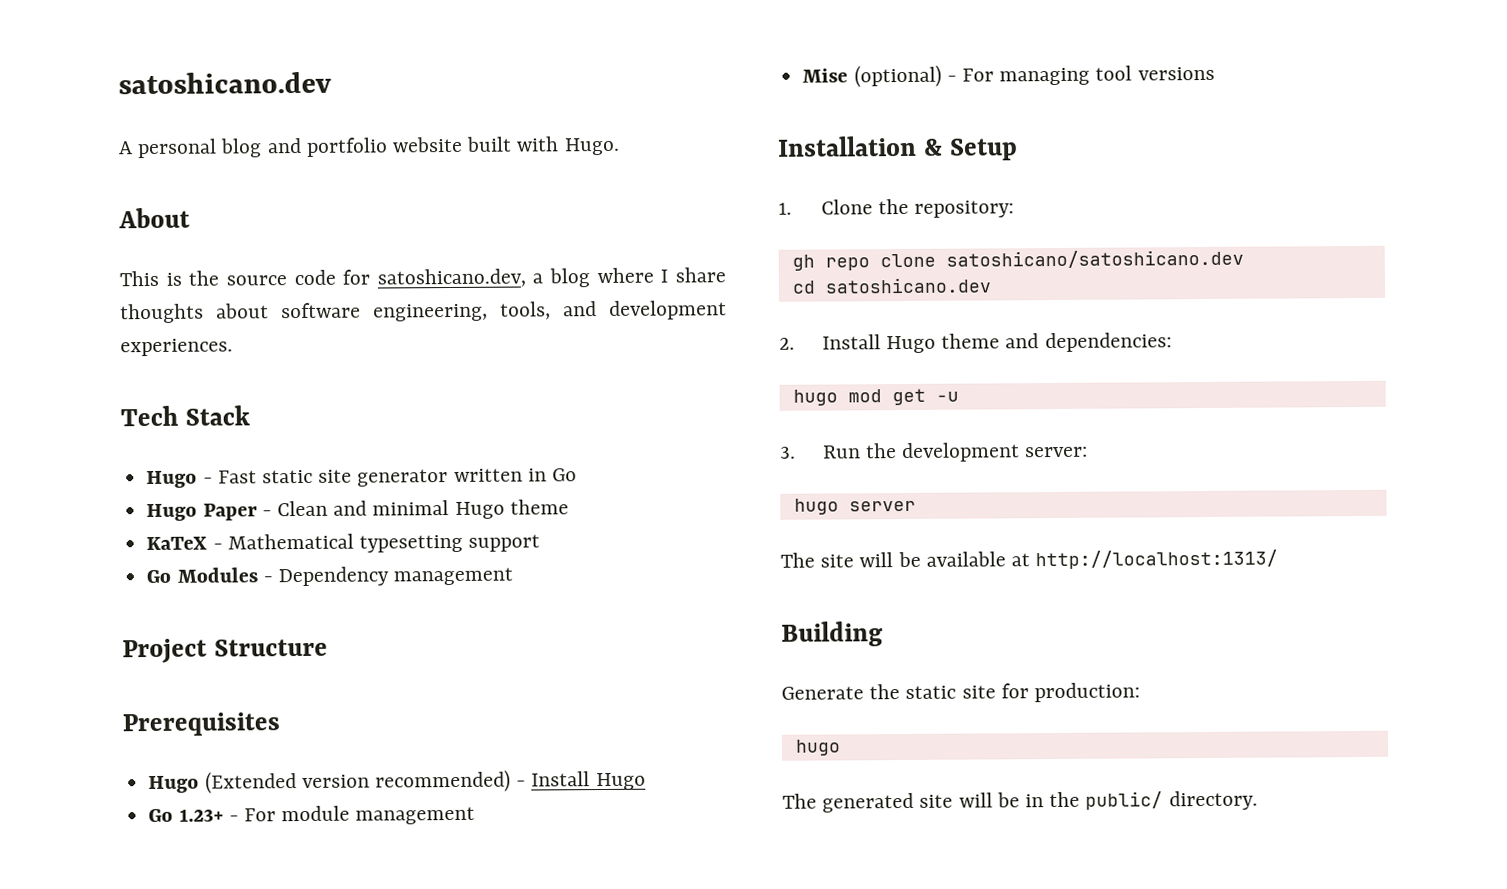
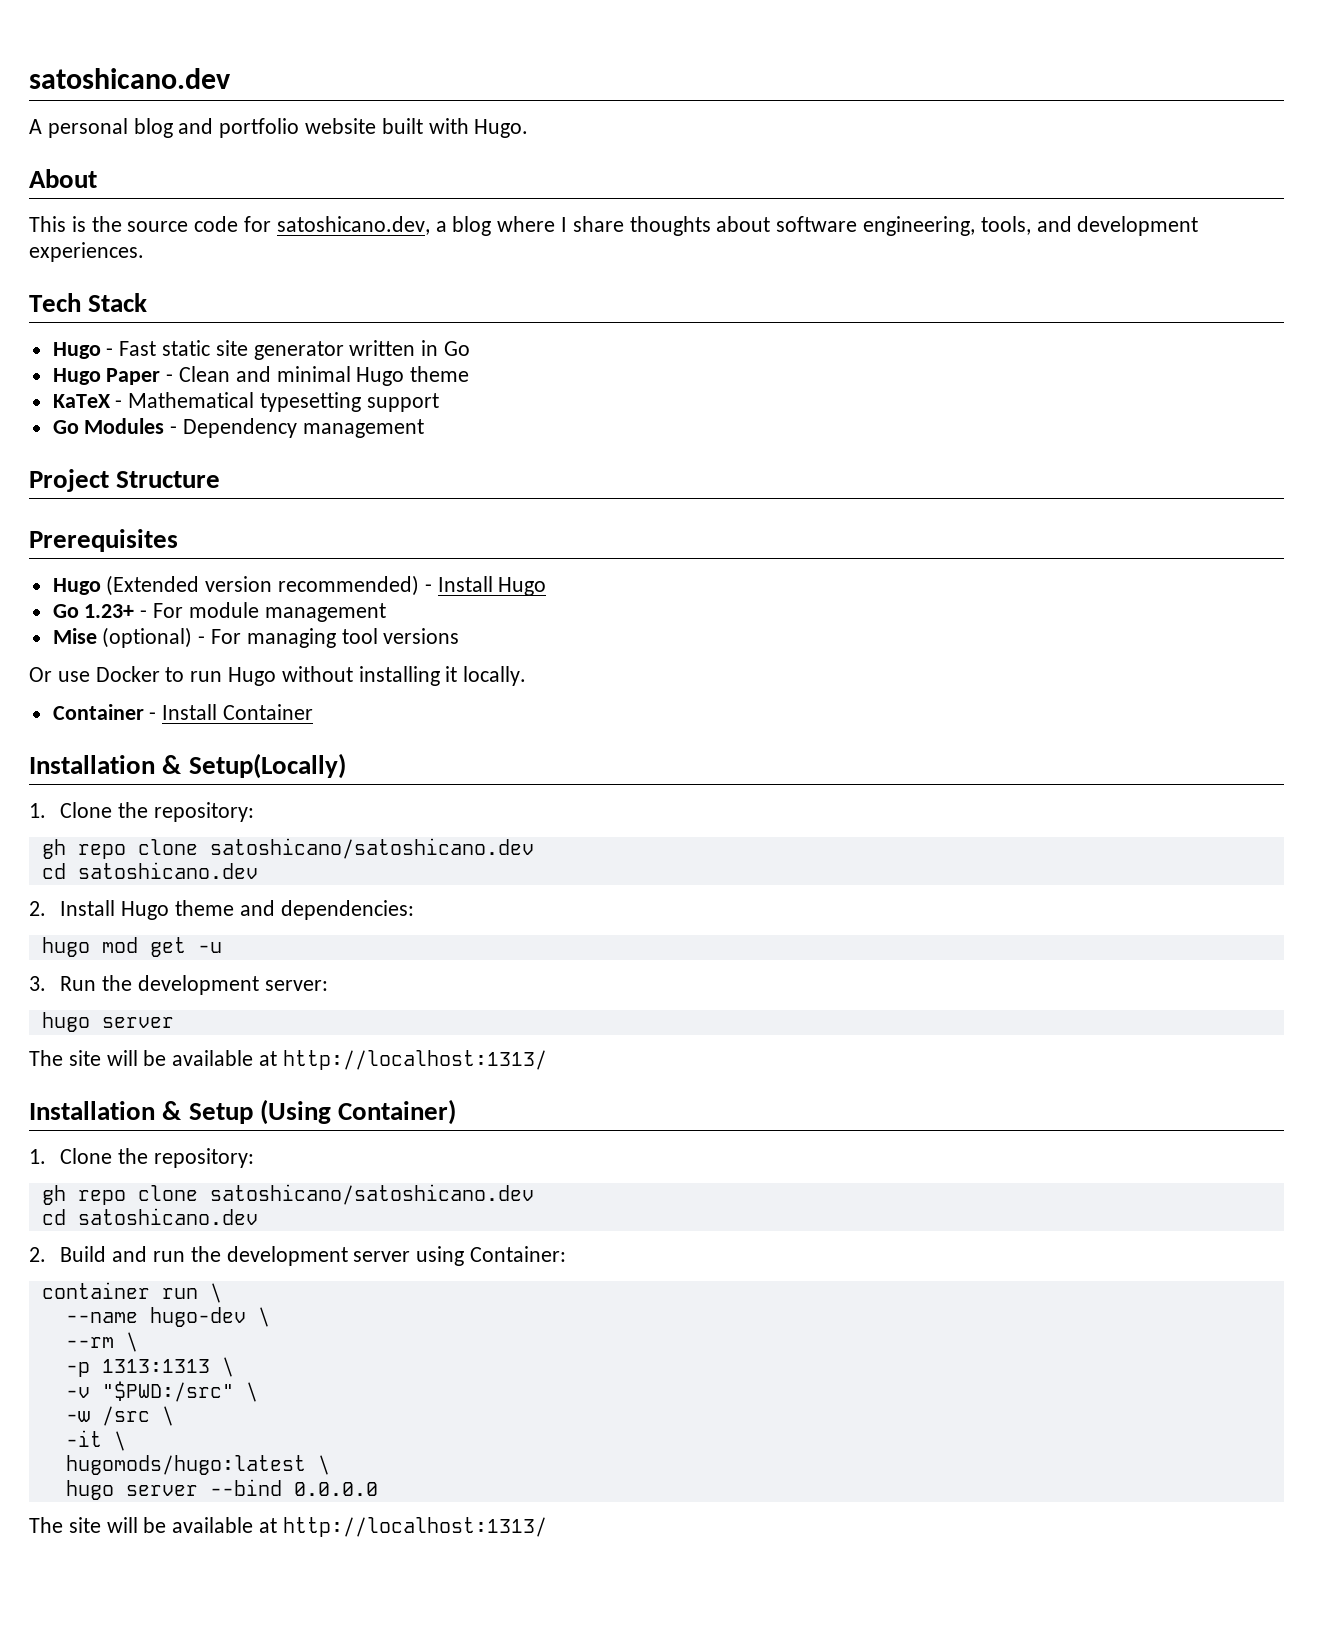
[777,135,1018,161] // Installation & Setup -> [29,666,527,686] [52,704,314,720] [29,753,346,779] // Or use Docker to run Hugo without installing it locally. // Container - Install Container // Installation & Setup(Locally)
[781,621,883,647] [781,682,1141,703] [794,739,841,756] [782,790,1258,813] Building // Generate the static site for production: // hugo // The generated site will be in the public/ directory. -> [29,1099,457,1125] [29,1148,255,1168] [41,1184,534,1205] [41,1208,258,1225] [29,1246,567,1266] [41,1282,222,1303] [65,1307,270,1327] [65,1332,138,1352] [65,1357,234,1377] [65,1381,258,1402] [65,1406,174,1426] [65,1430,126,1451] [65,1455,330,1475] [65,1479,378,1500] [29,1517,547,1537] Installation & Setup (Using Container) // 1. Clone the repository: // gh repo clone satoshicano/satoshicano.dev // cd satoshicano.dev // 2. Build and run the development server using Container: // container run \ // --name hugo-dev \ // --rm \ // -p 1313:1313 \ // -v "$PWD:/src" \ // -w /src \ // -it \ // hugomods/hugo:latest \ // hugo server --bind 0.0.0.0 // The site will be available at http://localhost:1313/

